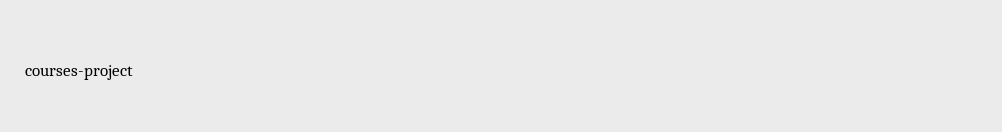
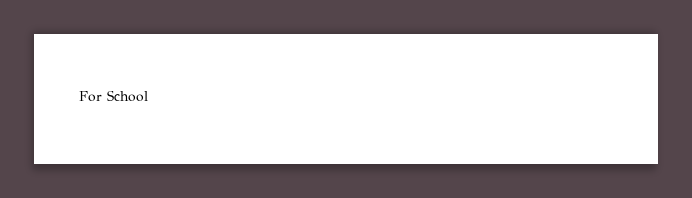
[25,65,133,80] courses-project -> [79,90,148,102] For School

